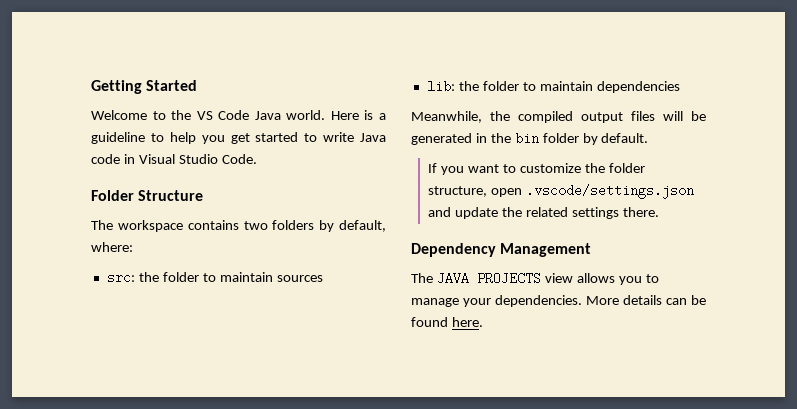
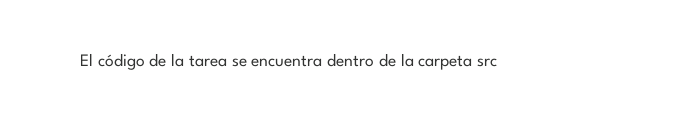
[91,80,198,94] [91,110,386,120] [91,132,386,144] [91,154,257,164] [91,190,204,201] [91,220,386,232] [91,242,133,252] [106,271,323,284] [426,80,680,93] [411,111,706,123] [411,132,649,145] [428,163,645,175] [428,184,695,199] [428,207,660,219] [411,243,592,257] [411,272,659,285] [411,295,706,307] [411,317,483,327] Getting Started // Welcome to the VS Code Java world. Here is a guideline to help you get started to write Java code in Visual Studio Code. // Folder Structure // The workspace contains two folders by default, where: // src: the folder to maintain sources // lib: the folder to maintain dependencies // Meanwhile, the compiled output files will be generated in the bin folder by default. // If you want to customize the folder structure, open .vscode/settings.json and update the related settings there. // Dependency Management // The JAVA PROJECTS view allows you to manage your dependencies. More details can be found here. -> [80,53,497,70] El código de la tarea se encuentra dentro de la carpeta src

